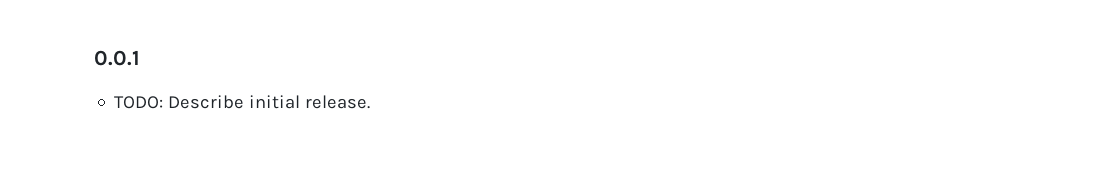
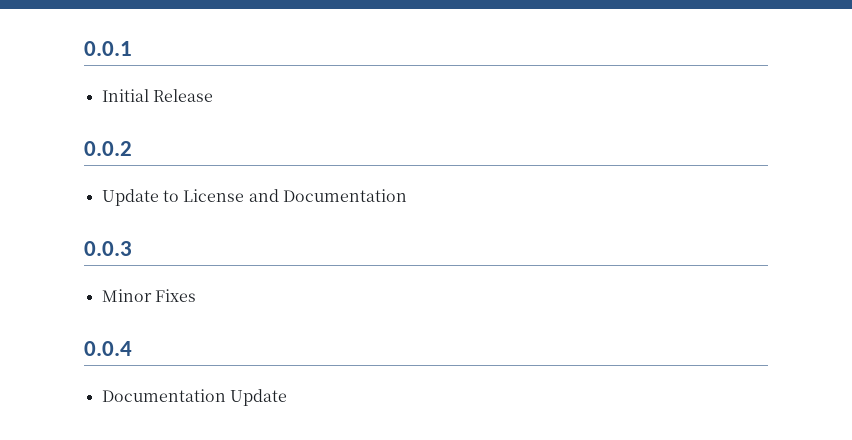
[114,95,371,109] TODO: Describe initial release. -> [101,89,213,102] [84,141,132,156] [101,189,407,206] [84,241,132,256] [101,289,196,302] [84,341,132,356] [101,389,287,406] Initial Release // 0.0.2 // Update to License and Documentation // 0.0.3 // Minor Fixes // 0.0.4 // Documentation Update

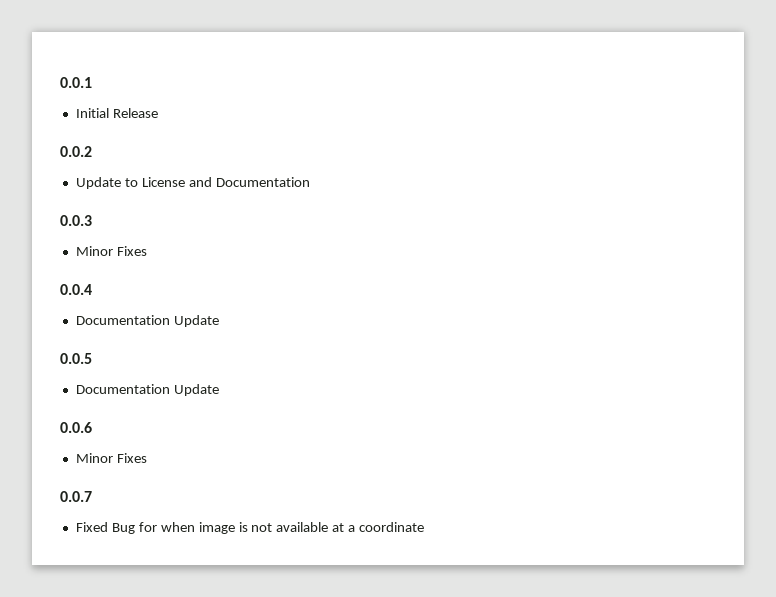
(287, 397) none -> [60,353,92,364] [75,384,219,396] [60,422,92,433] [75,453,147,463] [60,491,92,502] [75,522,425,534] // 0.0.5 // Documentation Update // 0.0.6 // Minor Fixes // 0.0.7 // Fixed Bug for when image is not available at a coordinate

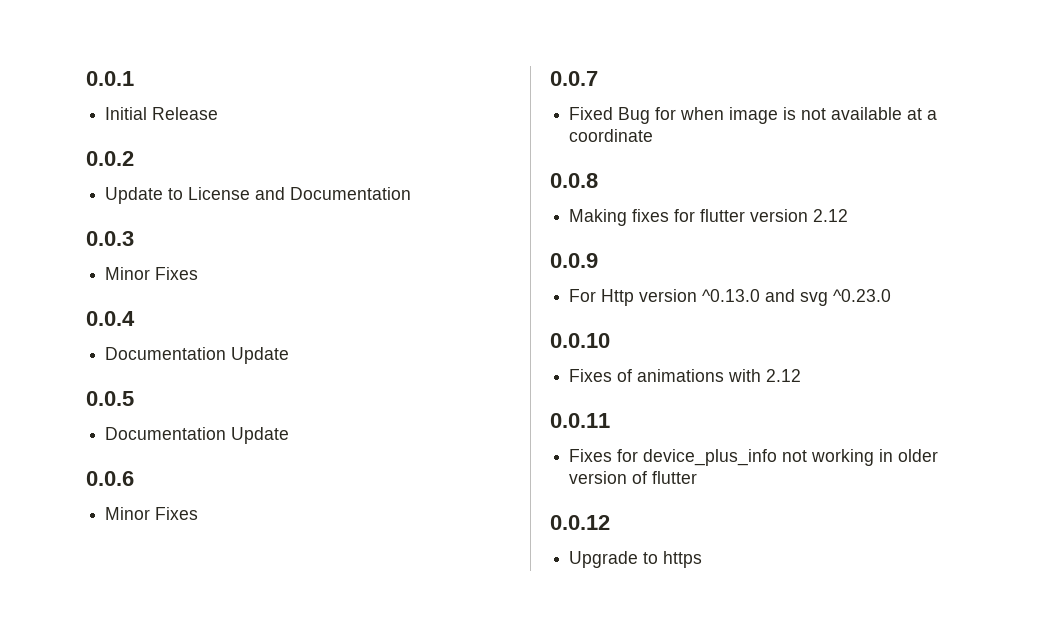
(425, 527) none -> [550,173,598,188] [569,209,849,226] [550,253,598,268] [569,289,892,306] [550,333,610,348] [569,369,802,382] [550,413,610,428] [569,449,939,466] [569,471,698,484] [550,515,610,530] [569,551,703,568] // 0.0.8 // Making fixes for flutter version 2.12 // 0.0.9 // For Http version ^0.13.0 and svg ^0.23.0 // 0.0.10 // Fixes of animations with 2.12 // 0.0.11 // Fixes for device_plus_info not working in older version of flutter // 0.0.12 // Upgrade to https

